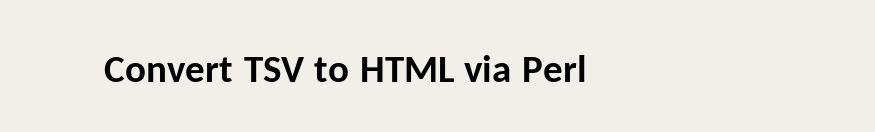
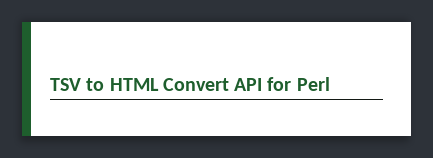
[104,57,233,82] Convert -> (50, 84) none
[464,55,512,82] via -> [162,77,292,91] Convert API for

